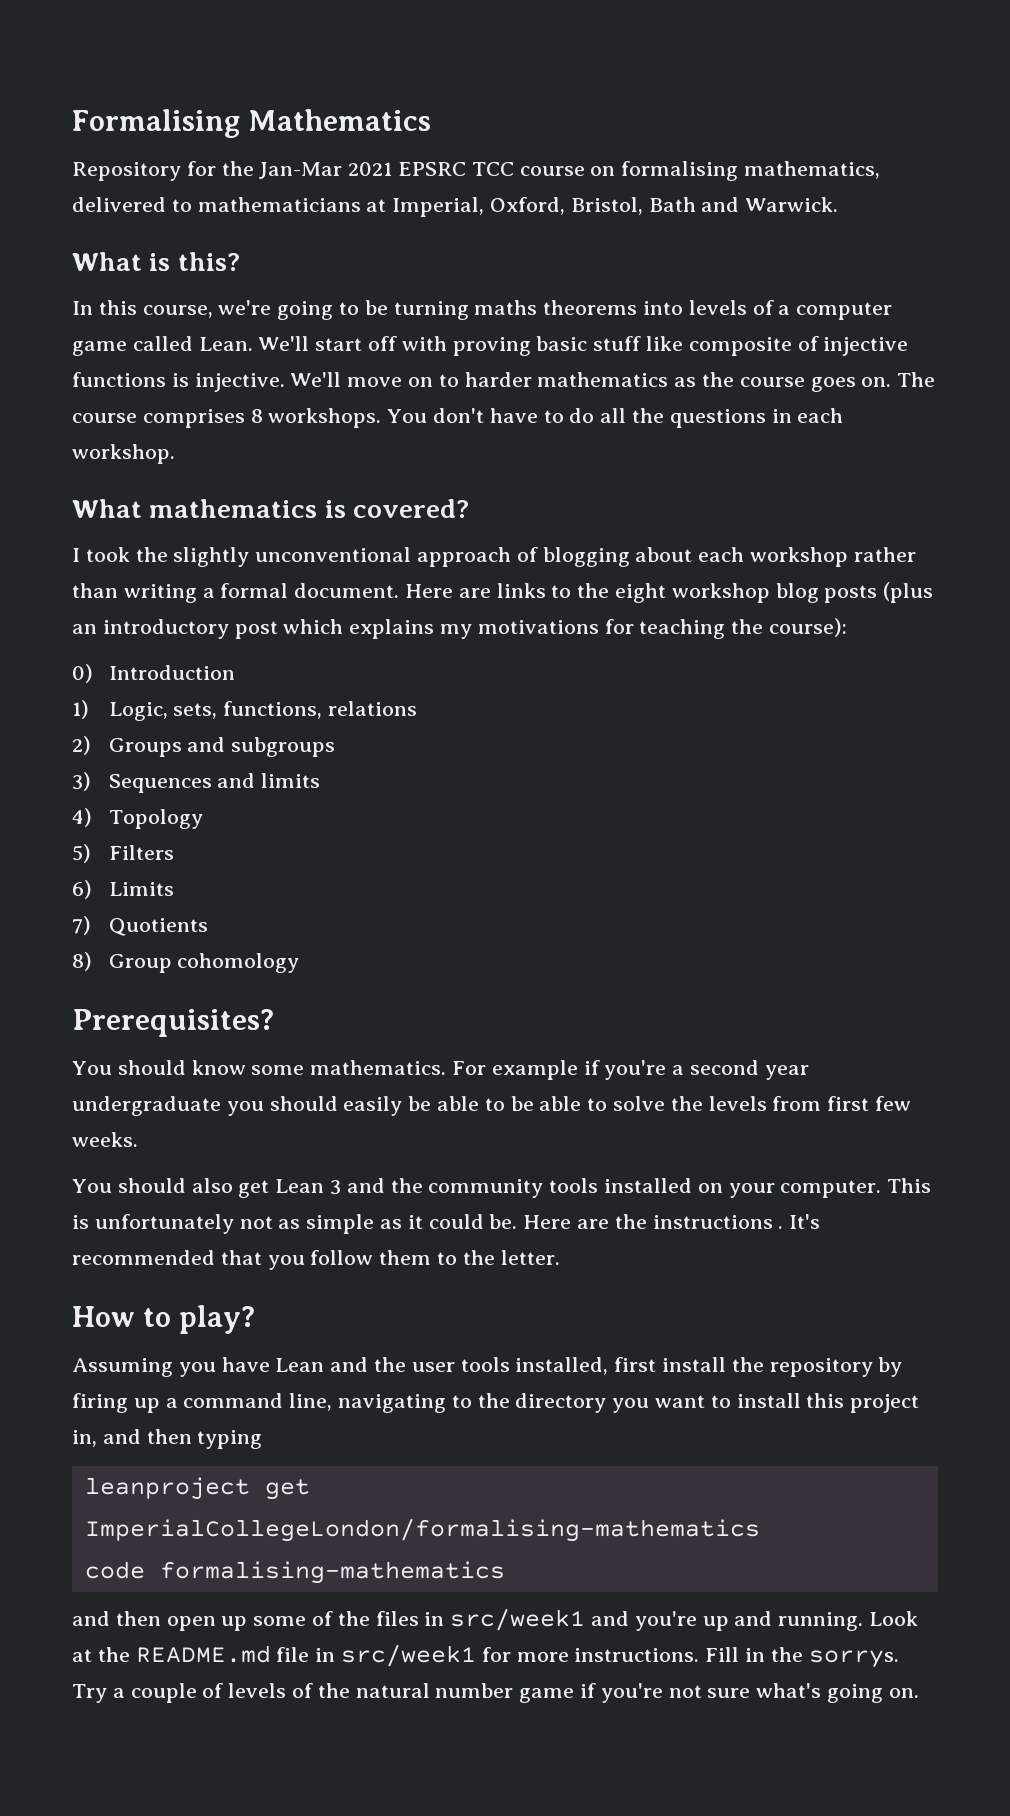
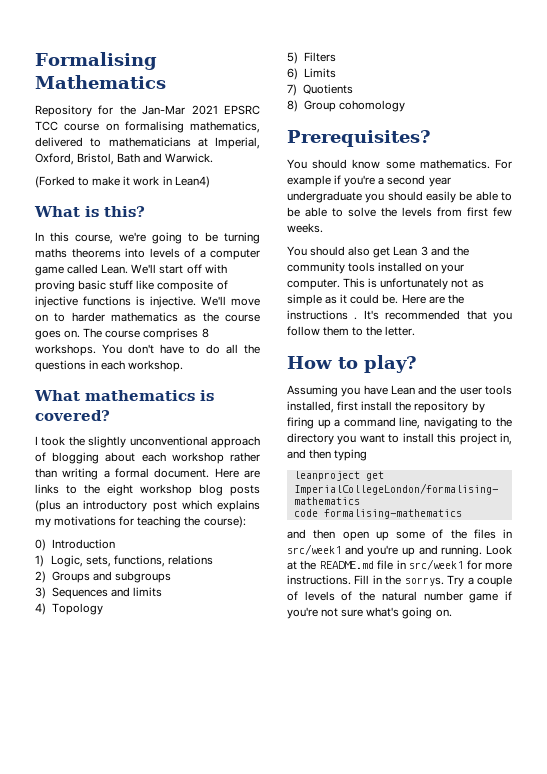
(839, 204) none -> [35,176,210,188] // (Forked to make it work in Lean4)

